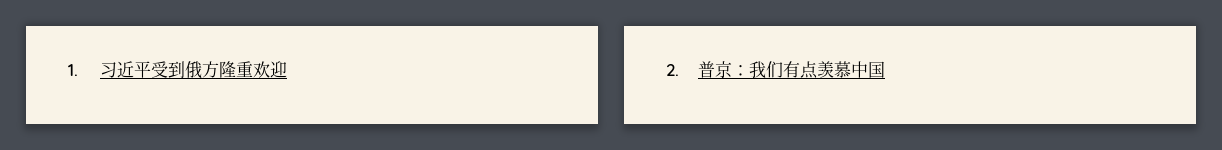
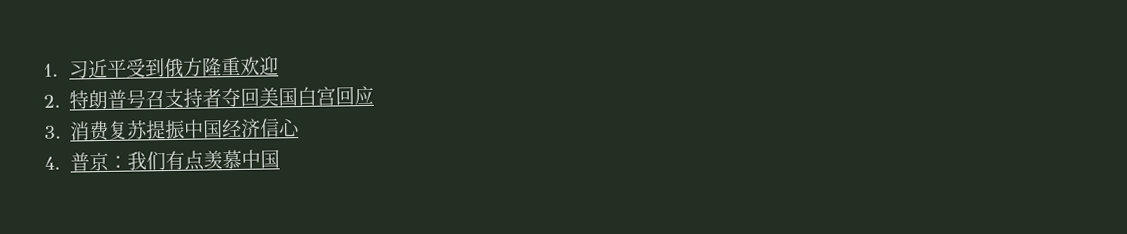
(679, 70) none -> [69,85,375,110] [44,118,301,142] [44,156,60,170] 特朗普号召支持者夺回美国白宫回应 // 3.消费复苏提振中国经济信心 // 4.

